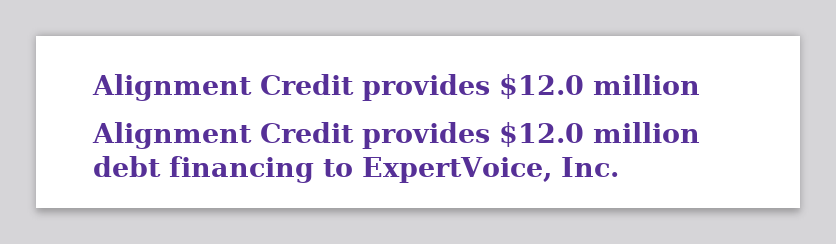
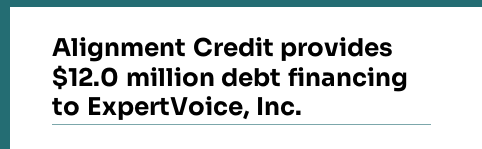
[92,74,700,101] [92,122,700,149] Alignment Credit provides $12.0 million // Alignment Credit provides $12.0 million -> [52,37,394,62] [52,65,215,90] Alignment Credit provides $12.0 million

